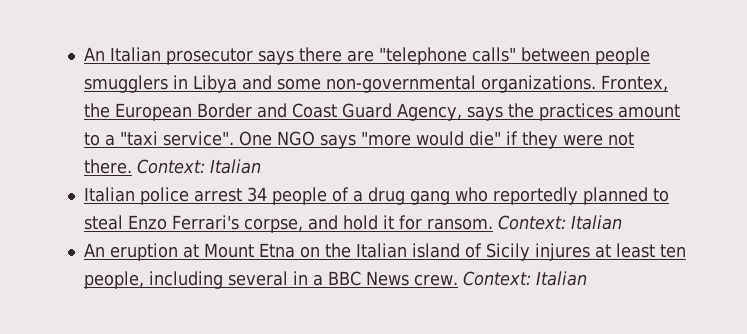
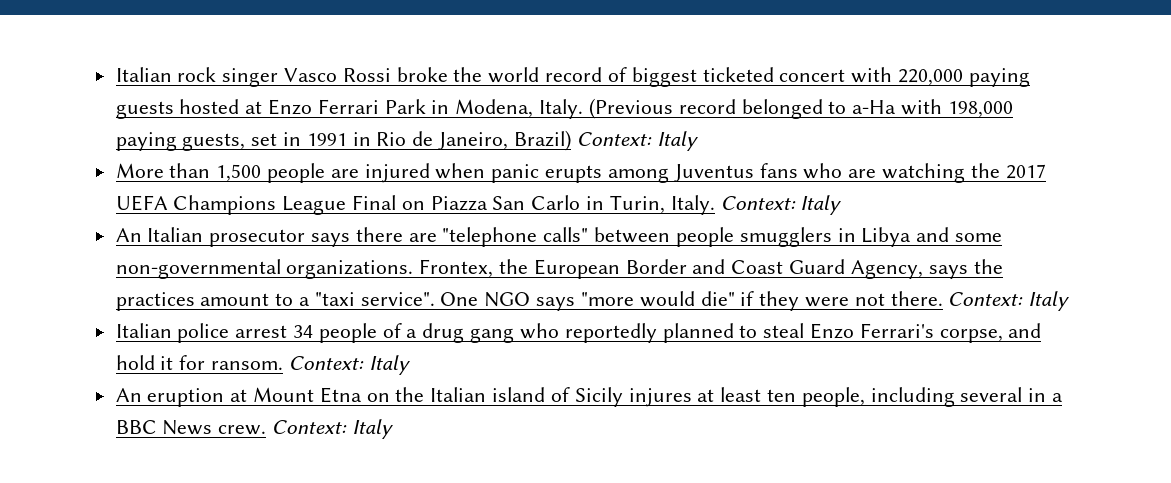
(83, 54) none -> [115,67,1030,87] [115,98,1013,119] [115,130,699,151] [115,163,1046,183] [115,195,843,215] Italian rock singer Vasco Rossi broke the world record of biggest ticketed concert with 220,000 paying guests hosted at Enzo Ferrari Park in Modena, Italy. (Previous record belonged to a-Ha with 198,000 paying guests, set in 1991 in Rio de Janeiro, Brazil) Context: Italy // More than 1,500 people are injured when panic erupts among Juventus fans who are watching the 2017 UEFA Champions League Final on Piazza San Carlo in Turin, Italy. Context: Italy //
[209,159,261,174] Italian -> [1028,291,1071,311] Italy
[570,215,622,230] Italian -> [368,355,411,375] Italy
[535,271,587,286] Italian -> [351,419,394,439] Italy

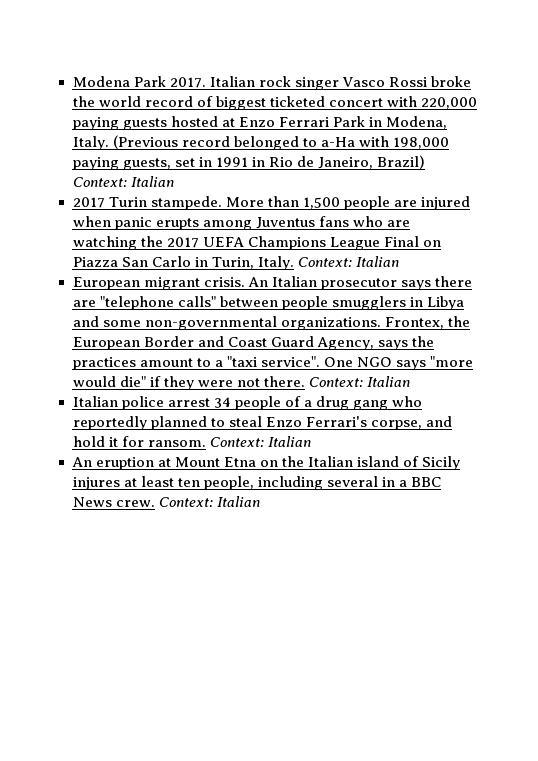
(115, 74) none -> [72,76,206,88] Modena Park 2017.
[656,131,699,151] Italy // -> [130,176,174,187] [72,196,222,210] Italian // 2017 Turin stampede.
[800,195,843,215] Italy // -> [355,256,399,267] [72,277,245,290] Italian // European migrant crisis.
[1028,291,1071,311] Italy -> [366,376,410,387] Italian
[368,355,411,375] Italy -> [267,436,311,447] Italian
[351,419,394,439] Italy -> [216,496,260,507] Italian

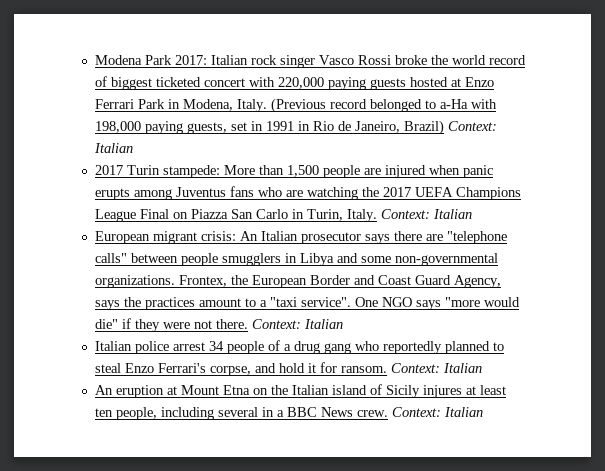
[169,77,206,88] 2017. -> [174,55,207,65] 2017:
[150,196,222,210] stampede. -> [162,165,220,178] stampede:
[203,277,245,287] crisis. -> [200,231,236,241] crisis:

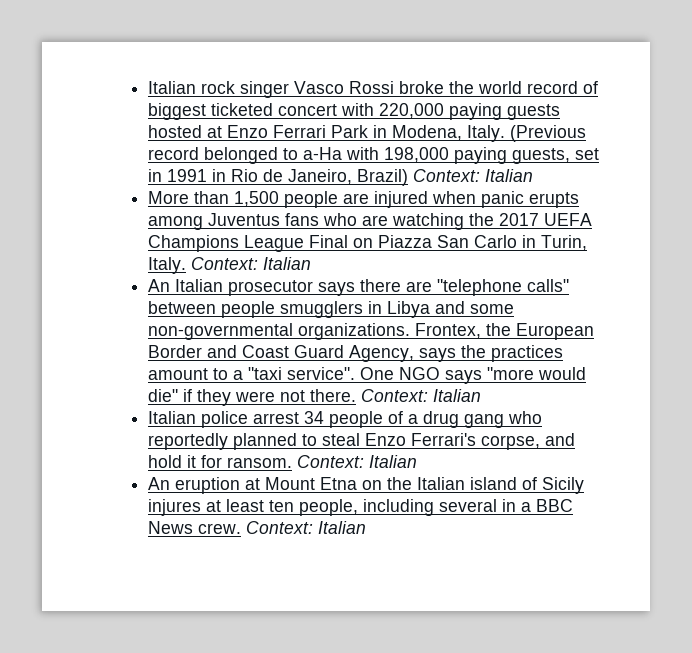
[94,55,207,65] Modena Park 2017: -> (148, 87) none
[94,165,220,178] 2017 Turin stampede: -> (534, 175) none
[94,231,236,244] European migrant crisis: -> (312, 263) none

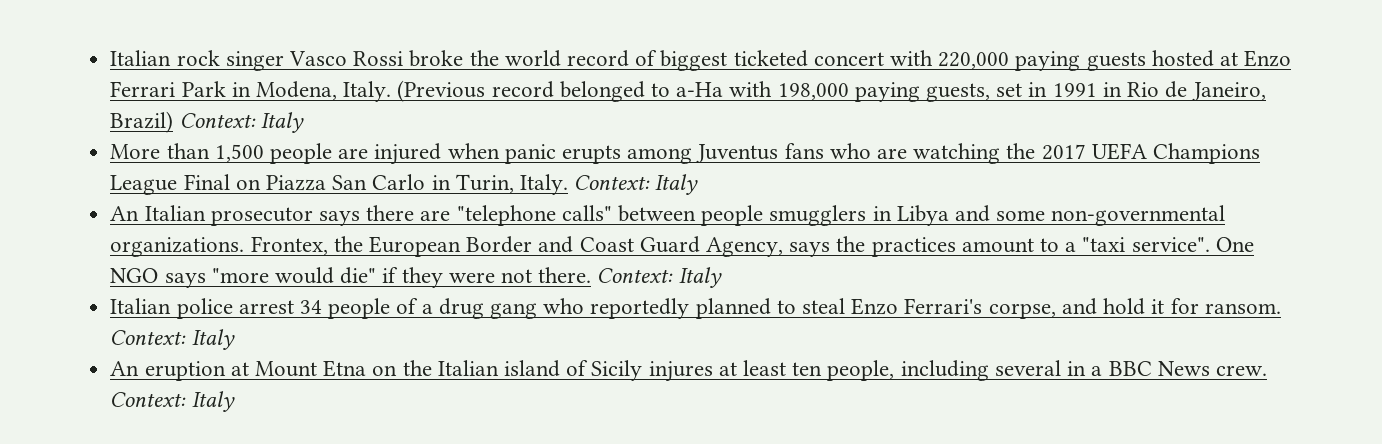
[485,169,534,182] Italian -> [260,112,304,133] Italy
[263,257,312,270] Italian -> [655,174,699,195] Italy
[433,389,482,402] Italian -> [678,267,722,288] Italy
[369,455,418,468] Italian -> [191,329,235,350] Italy
[318,521,367,534] Italian -> [191,391,235,412] Italy

